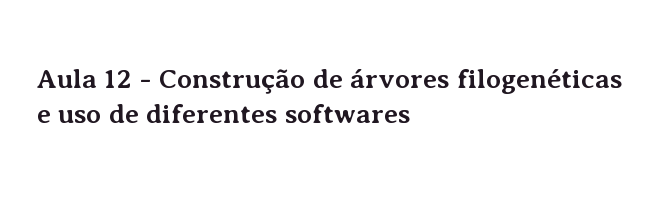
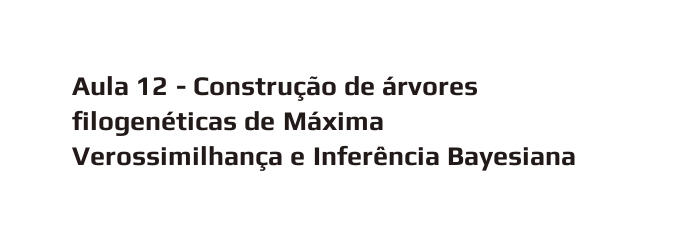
[37,104,410,123] e uso de diferentes softwares -> [244,111,384,131] [72,145,576,171] de Máxima Verossimilhança e Inferência Bayesiana

